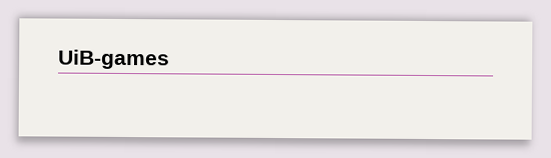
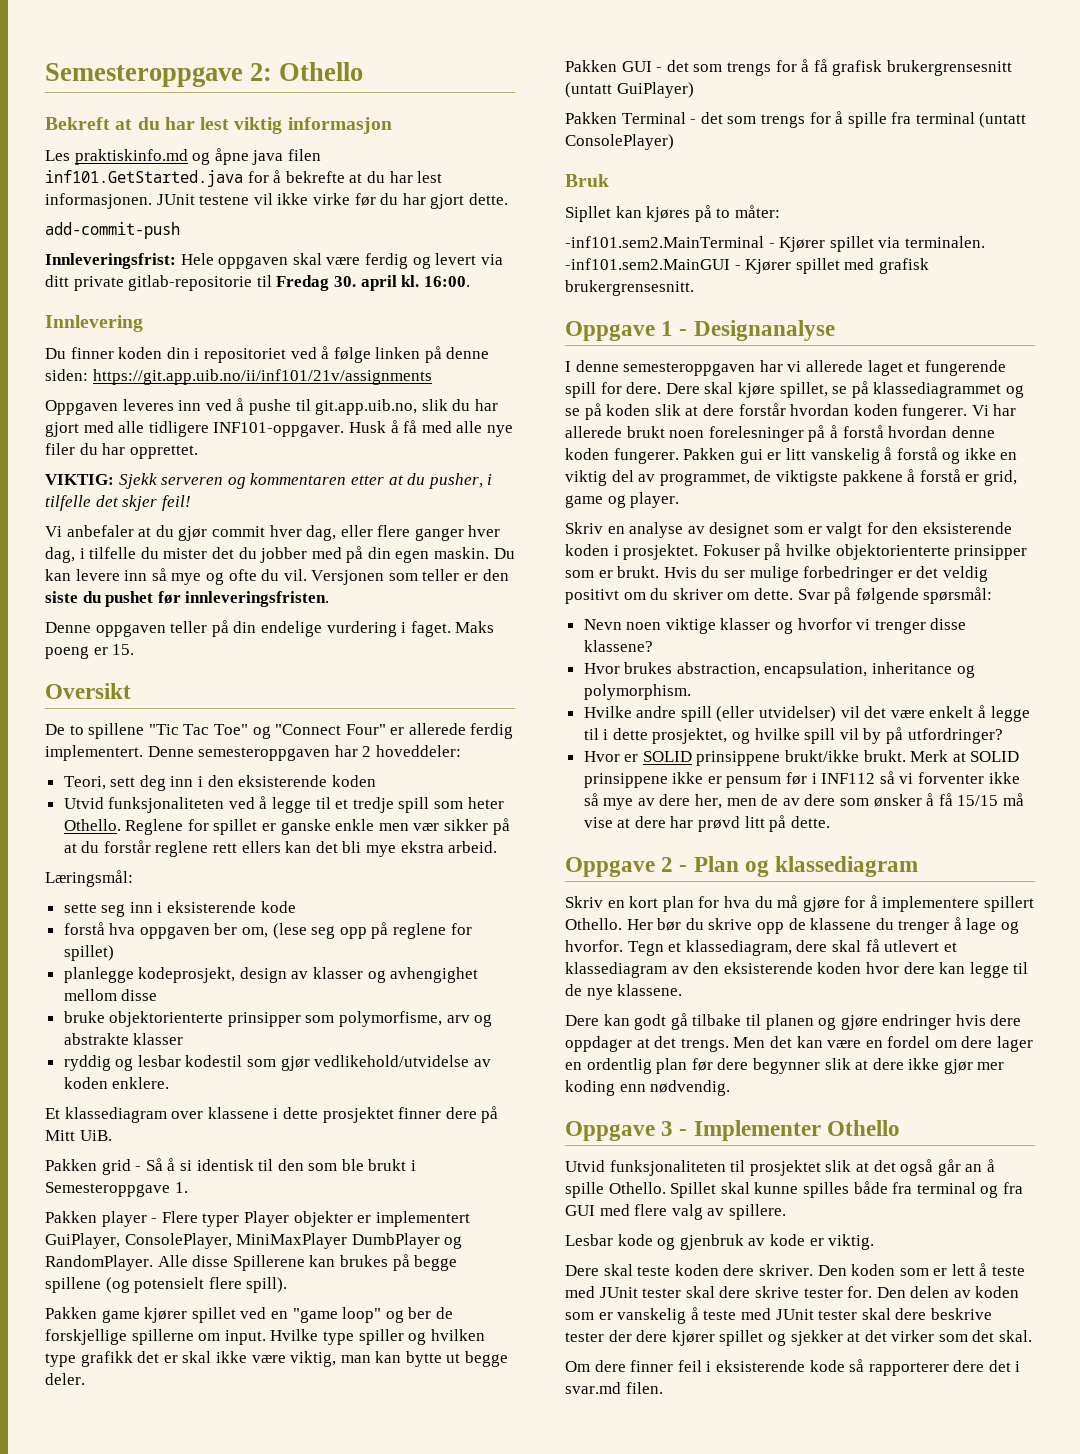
[58,49,170,70] UiB-games -> [45,62,364,87] [45,117,392,134] [45,148,321,165] [45,170,443,187] [45,193,508,209] [45,222,180,239] [45,253,503,269] [45,275,470,291] [45,315,143,332] [45,346,490,363] [45,369,432,385] [45,398,498,415] [45,420,513,437] [45,443,198,459] [45,473,493,489] [45,495,191,511] [45,525,501,541] [45,546,515,563] [45,568,509,585] [45,591,330,607] [45,620,495,637] [45,644,135,659] [45,683,131,699] [45,723,514,739] [45,745,461,761] [63,775,376,791] [63,796,504,813] [63,818,510,835] [63,840,498,857] [45,870,133,887] [63,901,296,917] [63,922,472,939] [63,945,114,961] [63,967,479,983] [63,989,158,1001] [63,1011,493,1027] [63,1033,184,1045] [63,1055,491,1071] [63,1077,170,1089] [45,1106,499,1123] [45,1130,112,1141] [45,1158,417,1175] [45,1182,188,1197] [45,1211,470,1227] [45,1233,463,1249] [45,1254,458,1271] [45,1277,288,1293] [45,1307,453,1323] [45,1329,485,1345] [45,1351,509,1367] [45,1373,85,1385] [565,59,1012,76] [565,82,694,98] [565,111,1027,128] [565,134,674,150] [565,174,609,187] [565,205,780,222] [565,236,985,252] [565,258,929,274] [565,280,694,296] [565,320,835,341] [565,360,1006,376] [565,381,1024,398] [565,403,1017,420] [565,425,995,442] [565,447,1018,464] [565,469,1017,486] [565,492,680,508] [565,522,1012,538] [565,543,1028,560] [565,566,988,582] [565,587,993,604] [583,618,967,634] [583,640,653,652] [583,662,975,678] [583,684,691,700] [583,705,1030,722] [583,727,1003,744] [583,750,1020,766] [583,771,1020,788] [583,793,1024,810] [583,815,830,832] [565,856,919,877] [565,895,1035,912] [565,917,1020,934] [565,939,957,956] [565,962,1029,978] [565,984,683,1000] [565,1013,1022,1030] [565,1036,1034,1052] [565,1058,1005,1074] [565,1080,731,1096] [565,1120,900,1141] [565,1159,995,1176] [565,1181,1023,1198] [565,1204,786,1220] [565,1234,875,1250] [565,1263,1026,1276] [565,1286,1020,1298] [565,1307,992,1324] [565,1330,1033,1346] [565,1359,1021,1376] [565,1382,663,1394] Semesteroppgave 2: Othello // Bekreft at du har lest viktig informasjon // Les praktiskinfo.md og åpne java filen inf101.GetStarted.java for å bekrefte at du har lest informasjonen. JUnit testene vil ikke virke før du har gjort dette. // add-commit-push // Innleveringsfrist: Hele oppgaven skal være ferdig og levert via ditt private gitlab-repositorie til Fredag 30. april kl. 16:00. // Innlevering // Du finner koden din i repositoriet ved å følge linken på denne siden: https://git.app.uib.no/ii/inf101/21v/assignments // Oppgaven leveres inn ved å pushe til git.app.uib.no, slik du har gjort med alle tidligere INF101-oppgaver. Husk å få med alle nye filer du har opprettet. // VIKTIG: Sjekk serveren og kommentaren etter at du pusher, i tilfelle det skjer feil! // Vi anbefaler at du gjør commit hver dag, eller flere ganger hver dag, i tilfelle du mister det du jobber med på din egen maskin. Du kan levere inn så mye og ofte du vil. Versjonen som teller er den siste du pushet før innleveringsfristen. // Denne oppgaven teller på din endelige vurdering i faget. Maks poeng er 15. // Oversikt // De to spillene "Tic Tac Toe" og "Connect Four" er allerede ferdig implementert. Denne semesteroppgaven har 2 hoveddeler: // Teori, sett deg inn i den eksisterende koden // Utvid funksjonaliteten ved å legge til et tredje spill som heter Othello. Reglene for spillet er ganske enkle men vær sikker på at du forstår reglene rett ellers kan det bli mye ekstra arbeid. // Læringsmål: // sette seg inn i eksisterende kode // forstå hva oppgaven ber om, (lese seg opp på reglene for spillet) // planlegge kodeprosjekt, design av klasser og avhengighet mellom disse // bruke objektorienterte prinsipper som polymorfisme, arv og abstrakte klasser // ryddig og lesbar kodestil som gjør vedlikehold/utvidelse av koden enklere. // Et klassediagram over klassene i dette prosjektet finner dere på Mitt UiB. // Pakken grid - Så å si identisk til den som ble brukt i Semesteroppgave 1. // Pakken player - Flere typer Player objekter er implementert GuiPlayer, ConsolePlayer, MiniMaxPlayer DumbPlayer og RandomPlayer. Alle disse Spillerene kan brukes på begge spillene (og potensielt flere spill). // Pakken game kjører spillet ved en "game loop" og ber de forskjellige spillerne om input. Hvilke type spiller og hvilken type grafikk det er skal ikke være viktig, man kan bytte ut begge deler. // Pakken GUI - det som trengs for å få grafisk brukergrensesnitt (untatt GuiPlayer) // Pakken Terminal - det som trengs for å spille fra terminal (untatt ConsolePlayer) // Bruk // Sipllet kan kjøres på to måter: // -inf101.sem2.MainTerminal - Kjører spillet via terminalen. -inf101.sem2.MainGUI - Kjører spillet med grafisk brukergrensesnitt. // Oppgave 1 - Designanalyse // I denne semesteroppgaven har vi allerede laget et fungerende spill for dere. Dere skal kjøre spillet, se på klassediagrammet og se på koden slik at dere forstår hvordan koden fungerer. Vi har allerede brukt noen forelesninger på å forstå hvordan denne koden fungerer. Pakken gui er litt vanskelig å forstå og ikke en viktig del av programmet, de viktigste pakkene å forstå er grid, game og player. // Skriv en analyse av designet som er valgt for den eksisterende koden i prosjektet. Fokuser på hvilke objektorienterte prinsipper som er brukt. Hvis du ser mulige forbedringer er det veldig positivt om du skriver om dette. Svar på følgende spørsmål: // Nevn noen viktige klasser og hvorfor vi trenger disse klassene? // Hvor brukes abstraction, encapsulation, inheritance og polymorphism. // Hvilke andre spill (eller utvidelser) vil det være enkelt å legge til i dette prosjektet, og hvilke spill vil by på utfordringer? // Hvor er SOLID prinsippene brukt/ikke brukt. Merk at SOLID prinsippene ikke er pensum før i INF112 så vi forventer ikke så mye av dere her, men de av dere som ønsker å få 15/15 må vise at dere har prøvd litt på dette. // Oppgave 2 - Plan og klassediagram // Skriv en kort plan for hva du må gjøre for å implementere spillert Othello. Her bør du skrive opp de klassene du trenger å lage og hvorfor. Tegn et klassediagram, dere skal få utlevert et klassediagram av den eksisterende koden hvor dere kan legge til de nye klassene. // Dere kan godt gå tilbake til planen og gjøre endringer hvis dere oppdager at det trengs. Men det kan være en fordel om dere lager en ordentlig plan før dere begynner slik at dere ikke gjør mer koding enn nødvendig. // Oppgave 3 - Implementer Othello // Utvid funksjonaliteten til prosjektet slik at det også går an å spille Othello. Spillet skal kunne spilles både fra terminal og fra GUI med flere valg av spillere. // Lesbar kode og gjenbruk av kode er viktig. // Dere skal teste koden dere skriver. Den koden som er lett å teste med JUnit tester skal dere skrive tester for. Den delen av koden som er vanskelig å teste med JUnit tester skal dere beskrive tester der dere kjører spillet og sjekker at det virker som det skal. // Om dere finner feil i eksisterende kode så rapporterer dere det i svar.md filen.

